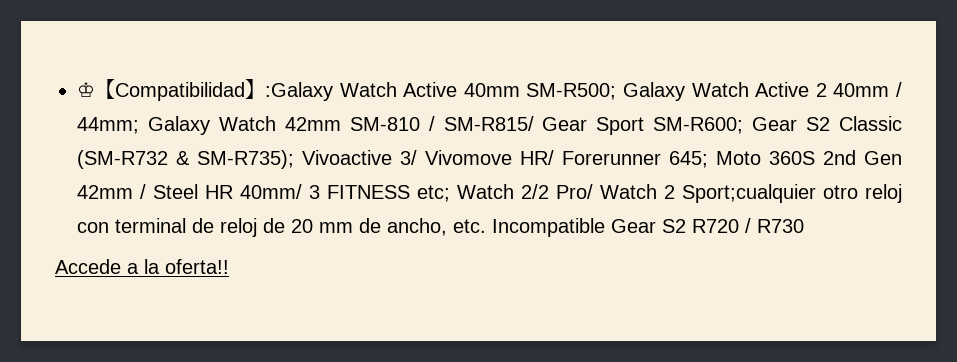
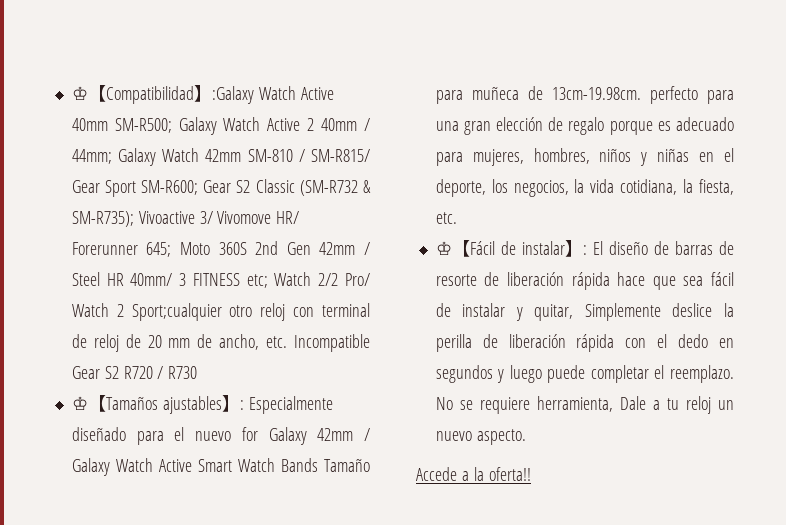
(804, 226) none -> [71,395,333,414] [71,427,370,445] [71,458,371,476] [435,86,734,104] [435,117,734,135] [435,148,734,166] [435,179,734,197] [435,212,457,224] [435,240,734,257] [435,272,734,290] [435,303,734,321] [435,334,734,352] [435,365,734,383] [435,396,734,414] [435,429,526,445] // ♔【Tamaños ajustables】: Especialmente diseñado para el nuevo for Galaxy 42mm / Galaxy Watch Active Smart Watch Bands Tamaño para muñeca de 13cm-19.98cm. perfecto para una gran elección de regalo porque es adecuado para mujeres, hombres, niños y niñas en el deporte, los negocios, la vida cotidiana, la fiesta, etc. // ♔【Fácil de instalar】: El diseño de barras de resorte de liberación rápida hace que sea fácil de instalar y quitar, Simplemente deslice la perilla de liberación rápida con el dedo en segundos y luego puede completar el reemplazo. No se requiere herramienta, Dale a tu reloj un nuevo aspecto.

